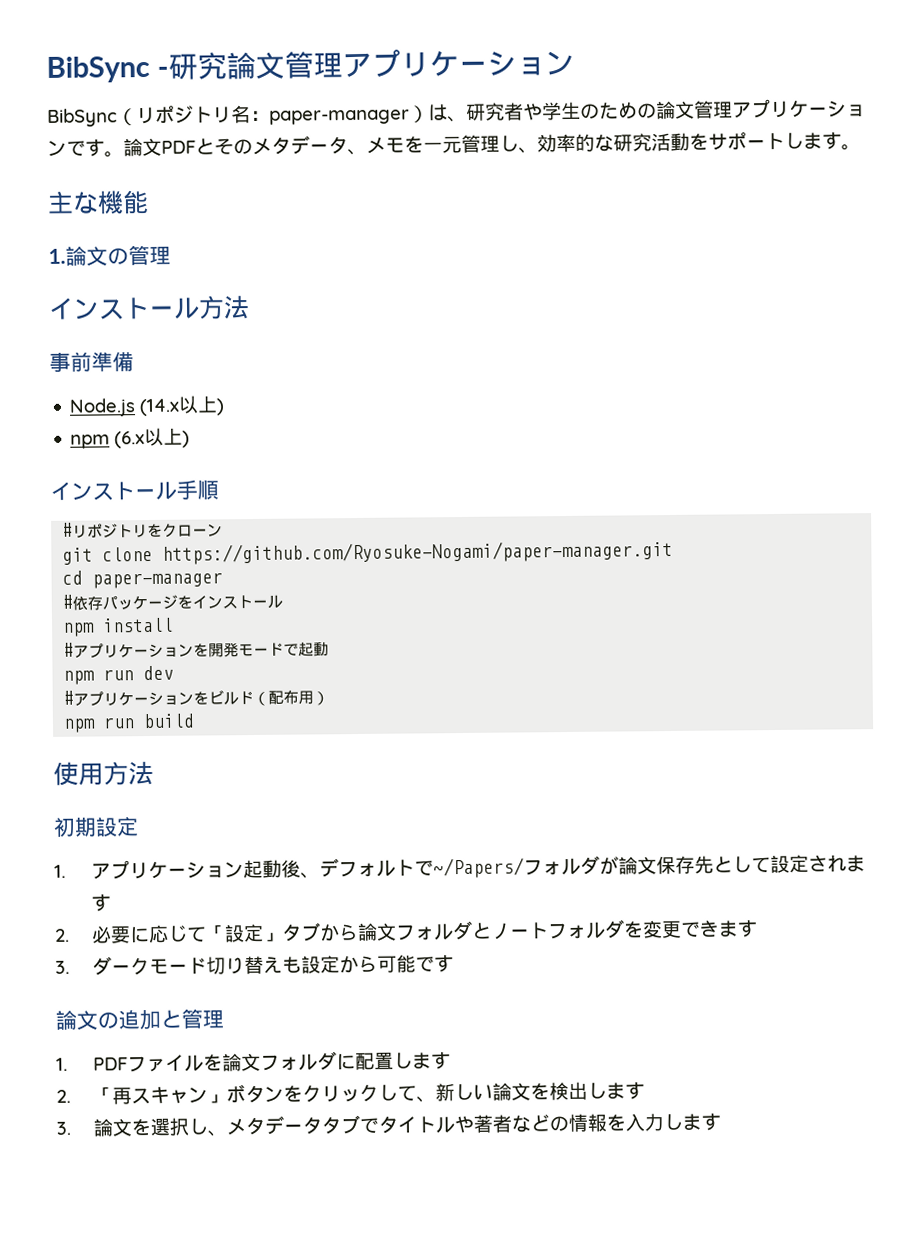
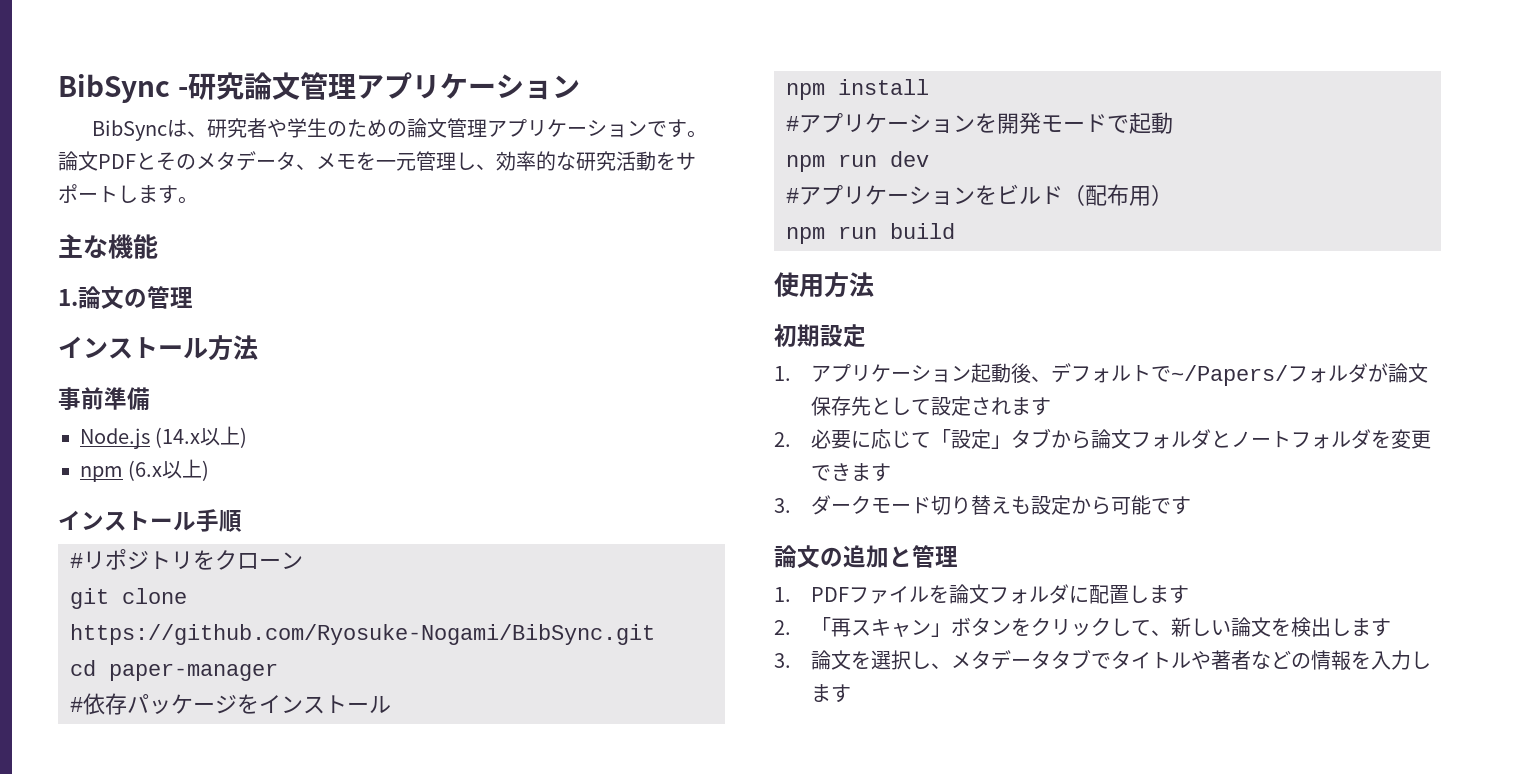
[117,105,429,126] （リポジトリ名：paper-manager） -> (167, 130) none
[162,539,674,565] https://github.com/Ryosuke-Nogami/paper-manager.git -> [70,624,655,645] https://github.com/Ryosuke-Nogami/BibSync.git

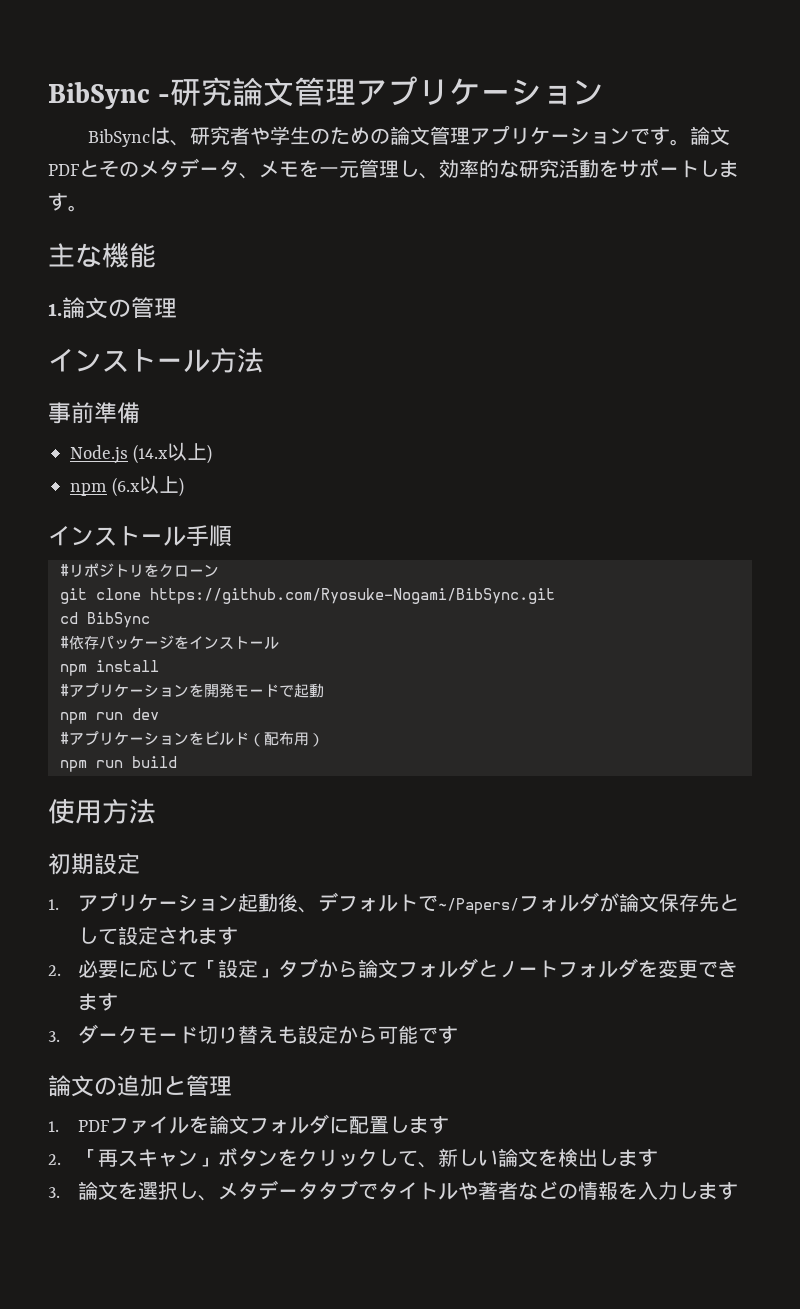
[109,663,278,681] paper-manager -> [87,612,150,628] BibSync

